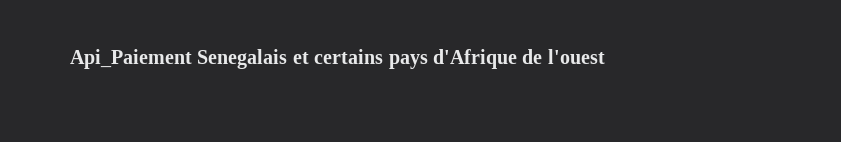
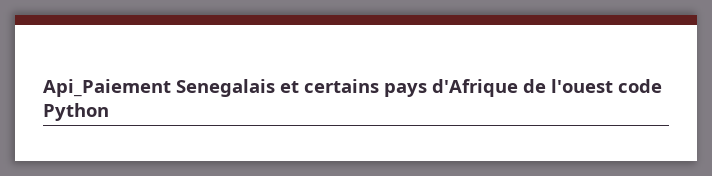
(605, 56) none -> [618,79,662,93] [43,103,109,121] code Python

